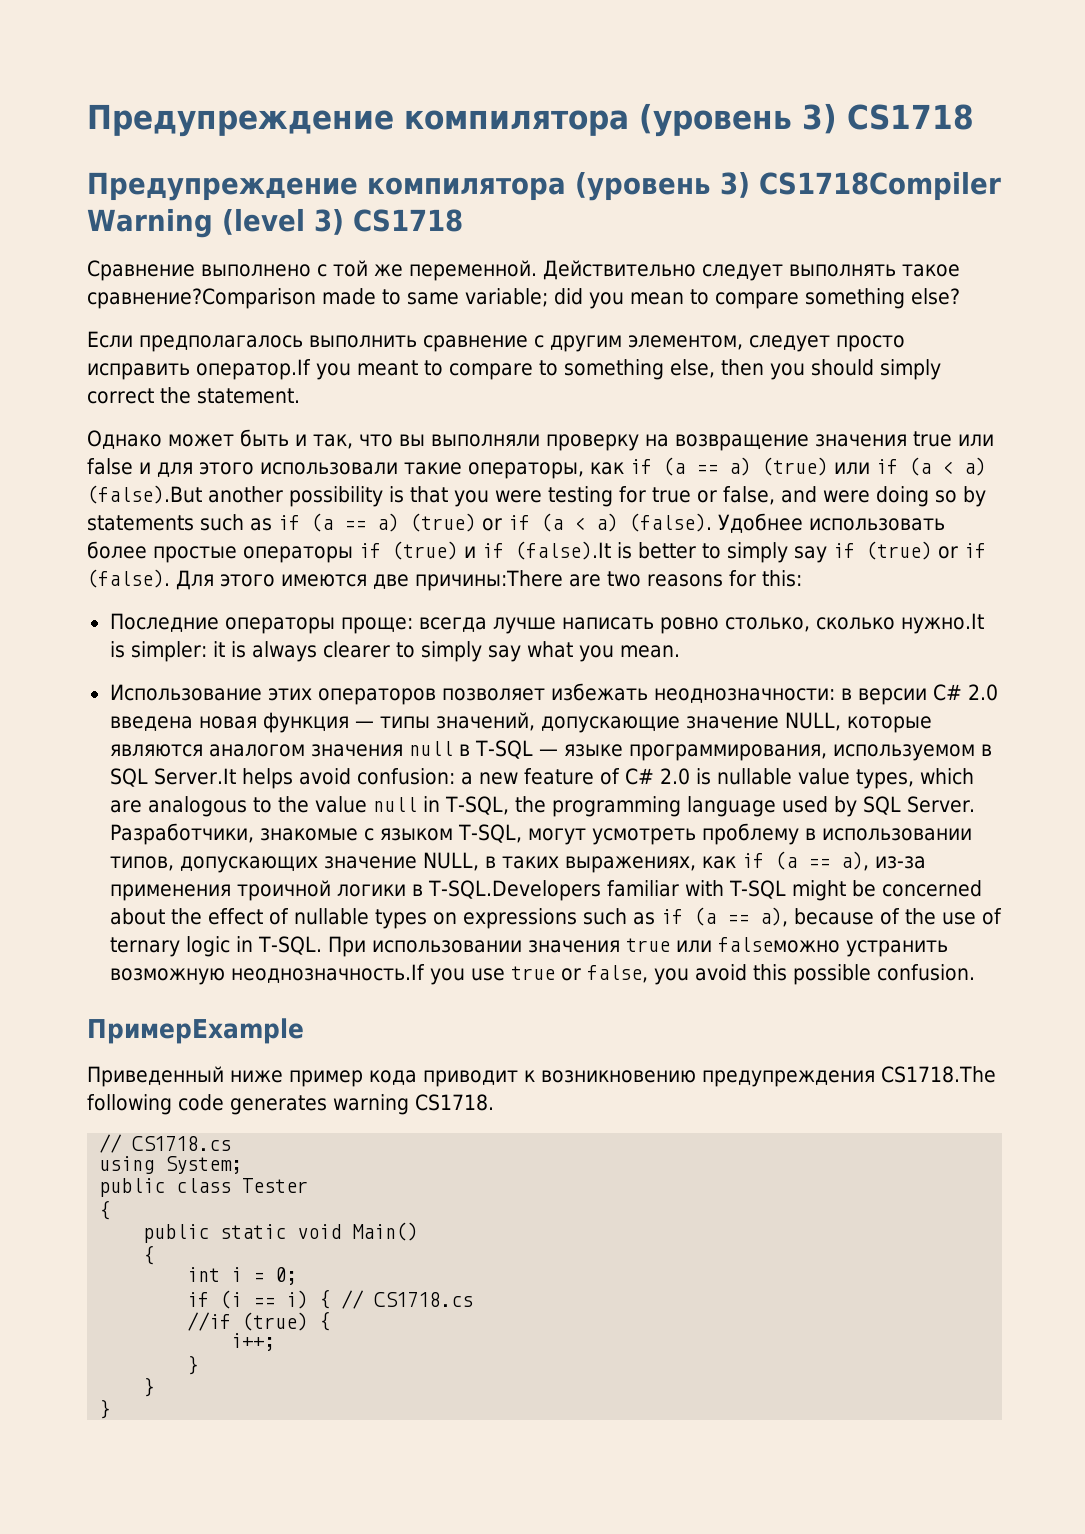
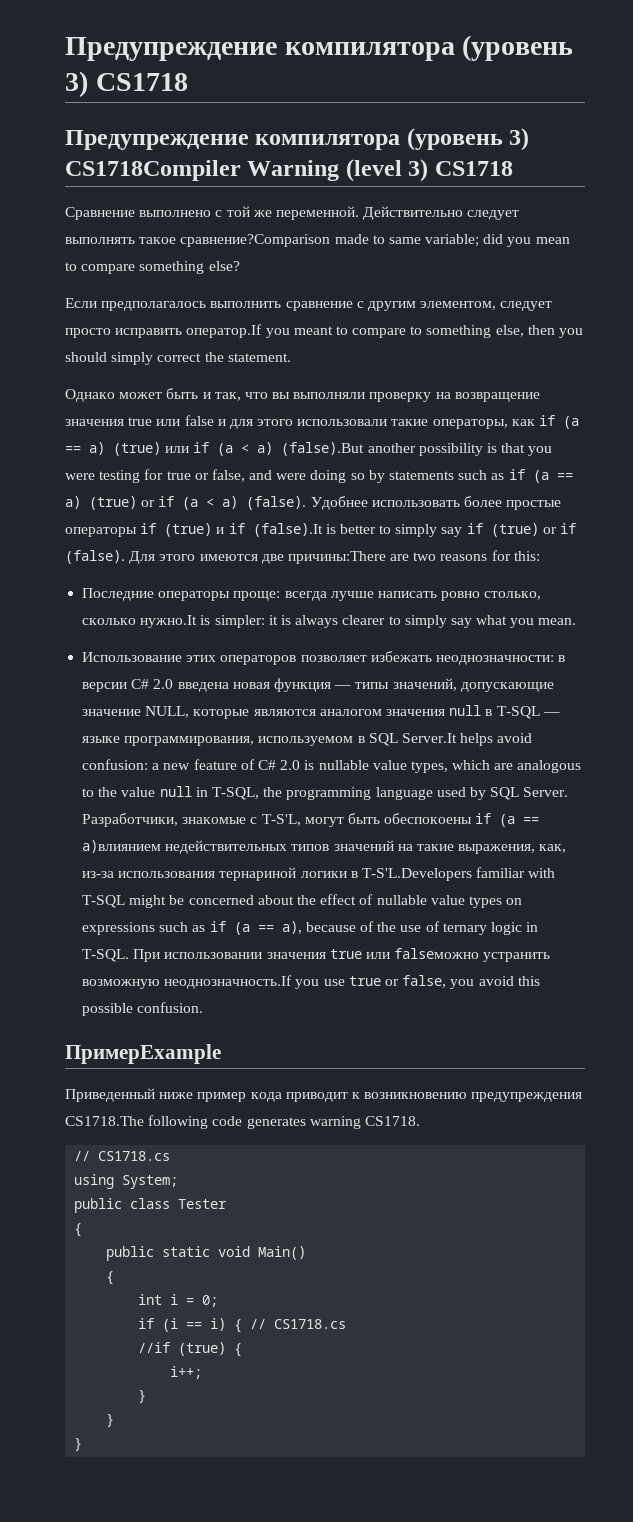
[379,823,972,845] [109,851,926,873] [109,880,331,901] языком T-SQL, могут усмотреть проблему в использовании типов, допускающих значение NULL, в таких выражениях, как if (a == a), из-за применения троичной -> [261,813,540,827] [82,840,567,854] [82,867,297,881] T-S'L, могут быть обеспокоены if (a == a)влиянием недействительных типов значений на такие выражения, как, из-за использования тернариной
[427,880,601,901] T-SQL.Developers -> [361,868,472,881] T-S'L.Developers
(369, 916) none -> [430,895,465,905] value

